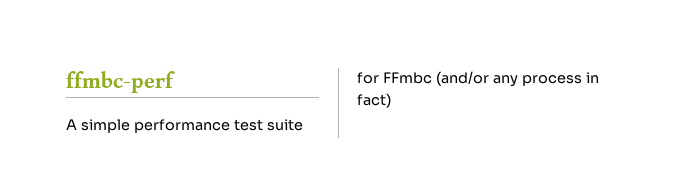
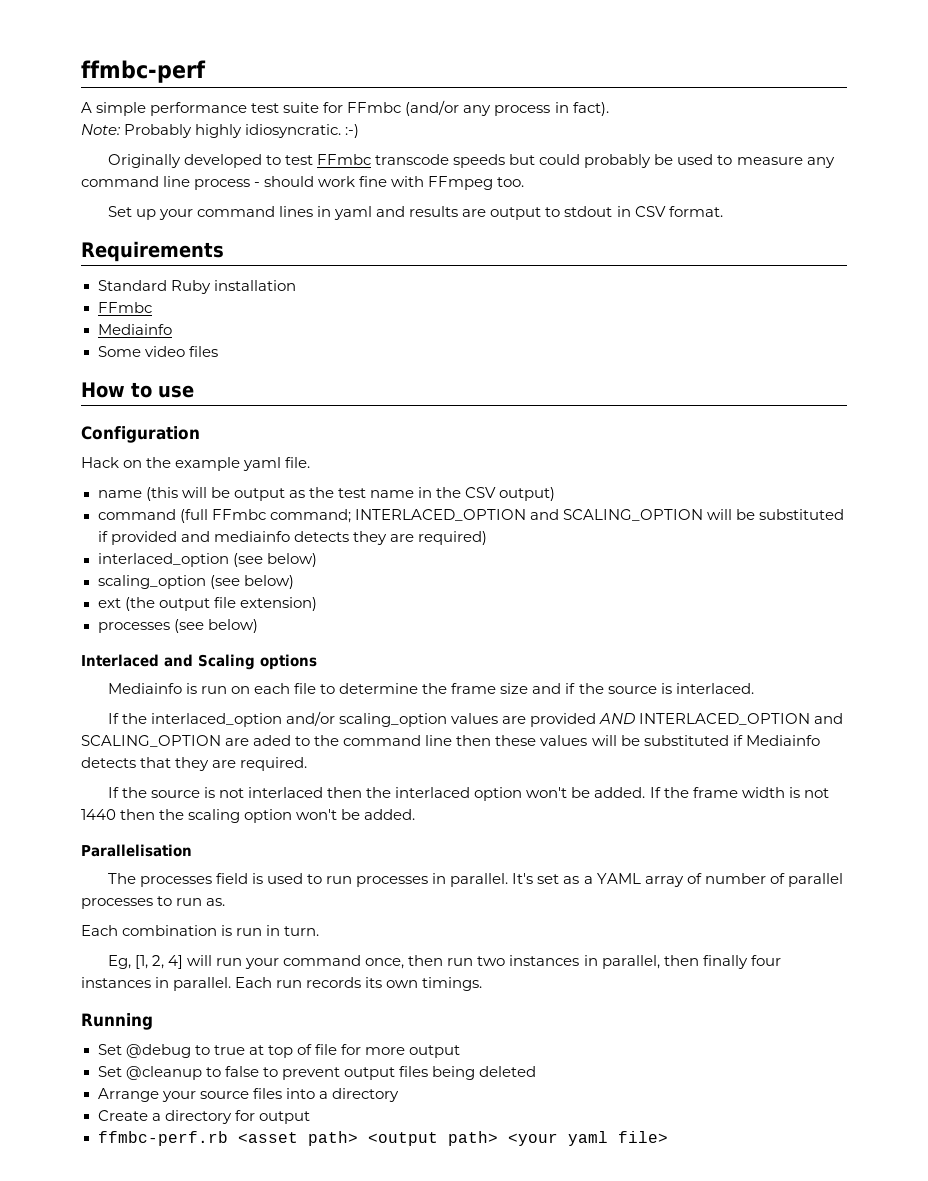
[357,93,391,108] fact) -> [572,102,609,116] [81,124,360,138] [107,154,835,168] [81,176,525,190] [107,206,723,220] [81,241,224,262] [97,280,296,294] [97,302,152,313] [97,324,172,335] [97,346,218,357] [81,382,194,398] [81,426,200,443] [81,457,311,471] [97,487,556,501] [97,509,844,523] [97,531,487,545] [97,553,317,567] [97,575,294,589] [97,597,317,611] [97,619,258,633] [81,654,317,670] [107,683,754,694] [107,711,844,727] [81,735,820,747] [81,757,308,771] [107,787,829,801] [81,809,416,823] [81,844,192,857] [107,873,843,887] [81,896,226,909] [81,925,320,936] [107,955,781,969] [81,977,483,991] [81,1013,153,1030] [97,1044,461,1058] [97,1066,536,1080] [97,1088,399,1102] [97,1110,310,1124] [97,1131,668,1146] fact). // Note: Probably highly idiosyncratic. :-) // Originally developed to test FFmbc transcode speeds but could probably be used to measure any command line process - should work fine with FFmpeg too. // Set up your command lines in yaml and results are output to stdout in CSV format. // Requirements // Standard Ruby installation // FFmbc // Mediainfo // Some video files // How to use // Configuration // Hack on the example yaml file. // name (this will be output as the test name in the CSV output) // command (full FFmbc command; INTERLACED_OPTION and SCALING_OPTION will be substituted if provided and mediainfo detects they are required) // interlaced_option (see below) // scaling_option (see below) // ext (the output file extension) // processes (see below) // Interlaced and Scaling options // Mediainfo is run on each file to determine the frame size and if the source is interlaced. // If the interlaced_option and/or scaling_option values are provided AND INTERLACED_OPTION and SCALING_OPTION are aded to the command line then these values will be substituted if Mediainfo detects that they are required. // If the source is not interlaced then the interlaced option won't be added. If the frame width is not 1440 then the scaling option won't be added. // Parallelisation // The processes field is used to run processes in parallel. It's set as a YAML array of number of parallel processes to run as. // Each combination is run in turn. // Eg, [1, 2, 4] will run your command once, then run two instances in parallel, then finally four instances in parallel. Each run records its own timings. // Running // Set @debug to true at top of file for more output // Set @cleanup to false to prevent output files being deleted // Arrange your source files into a directory // Create a directory for output // ffmbc-perf.rb <asset path> <output path> <your yaml file>

